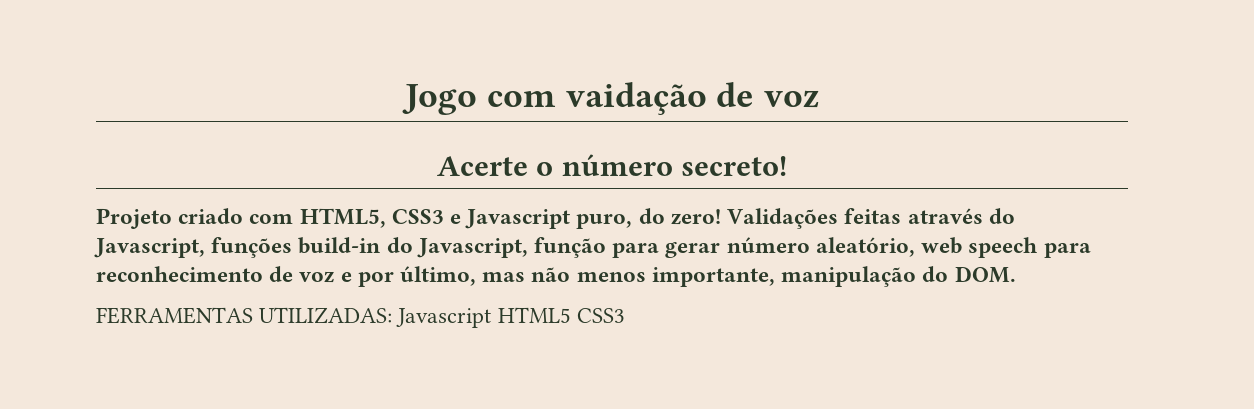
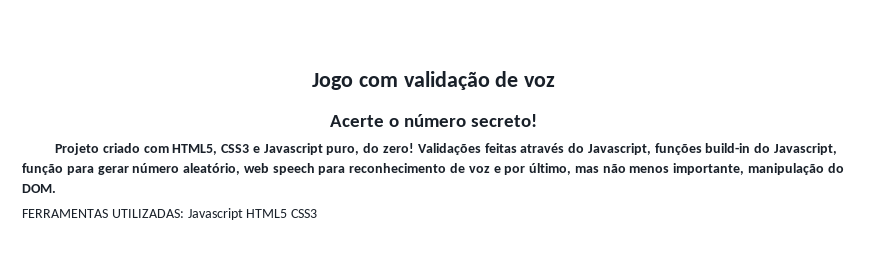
[565,82,707,115] vaidação -> [403,71,490,90] validação

